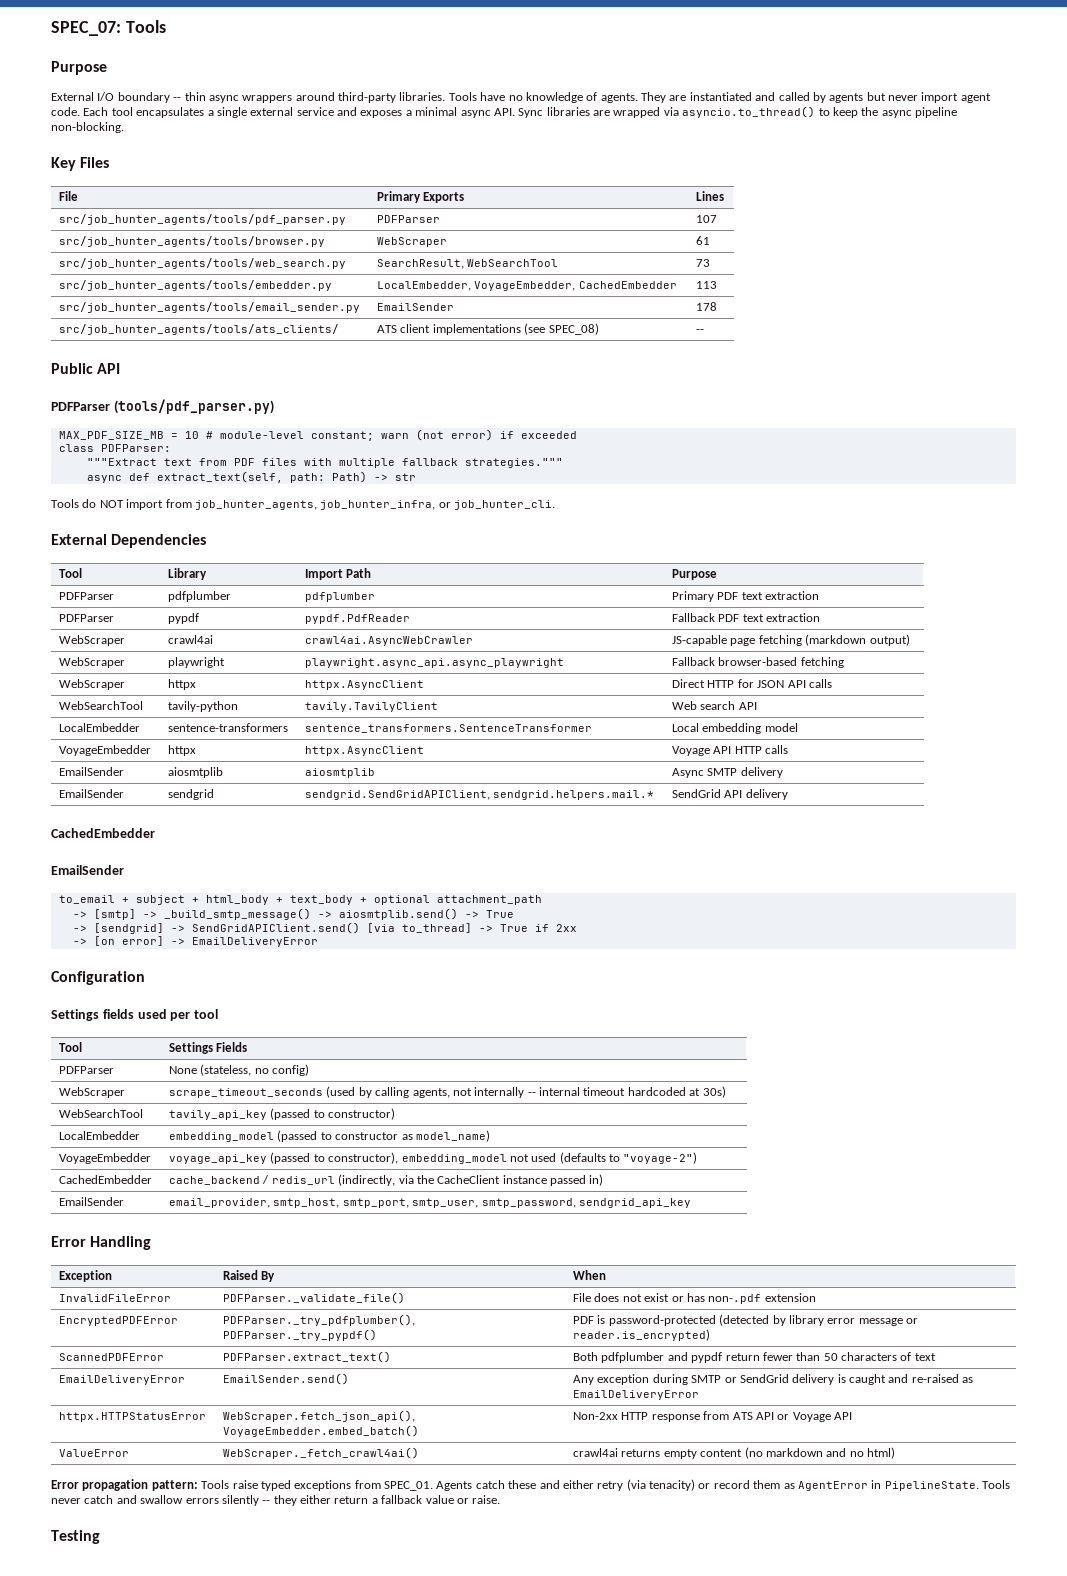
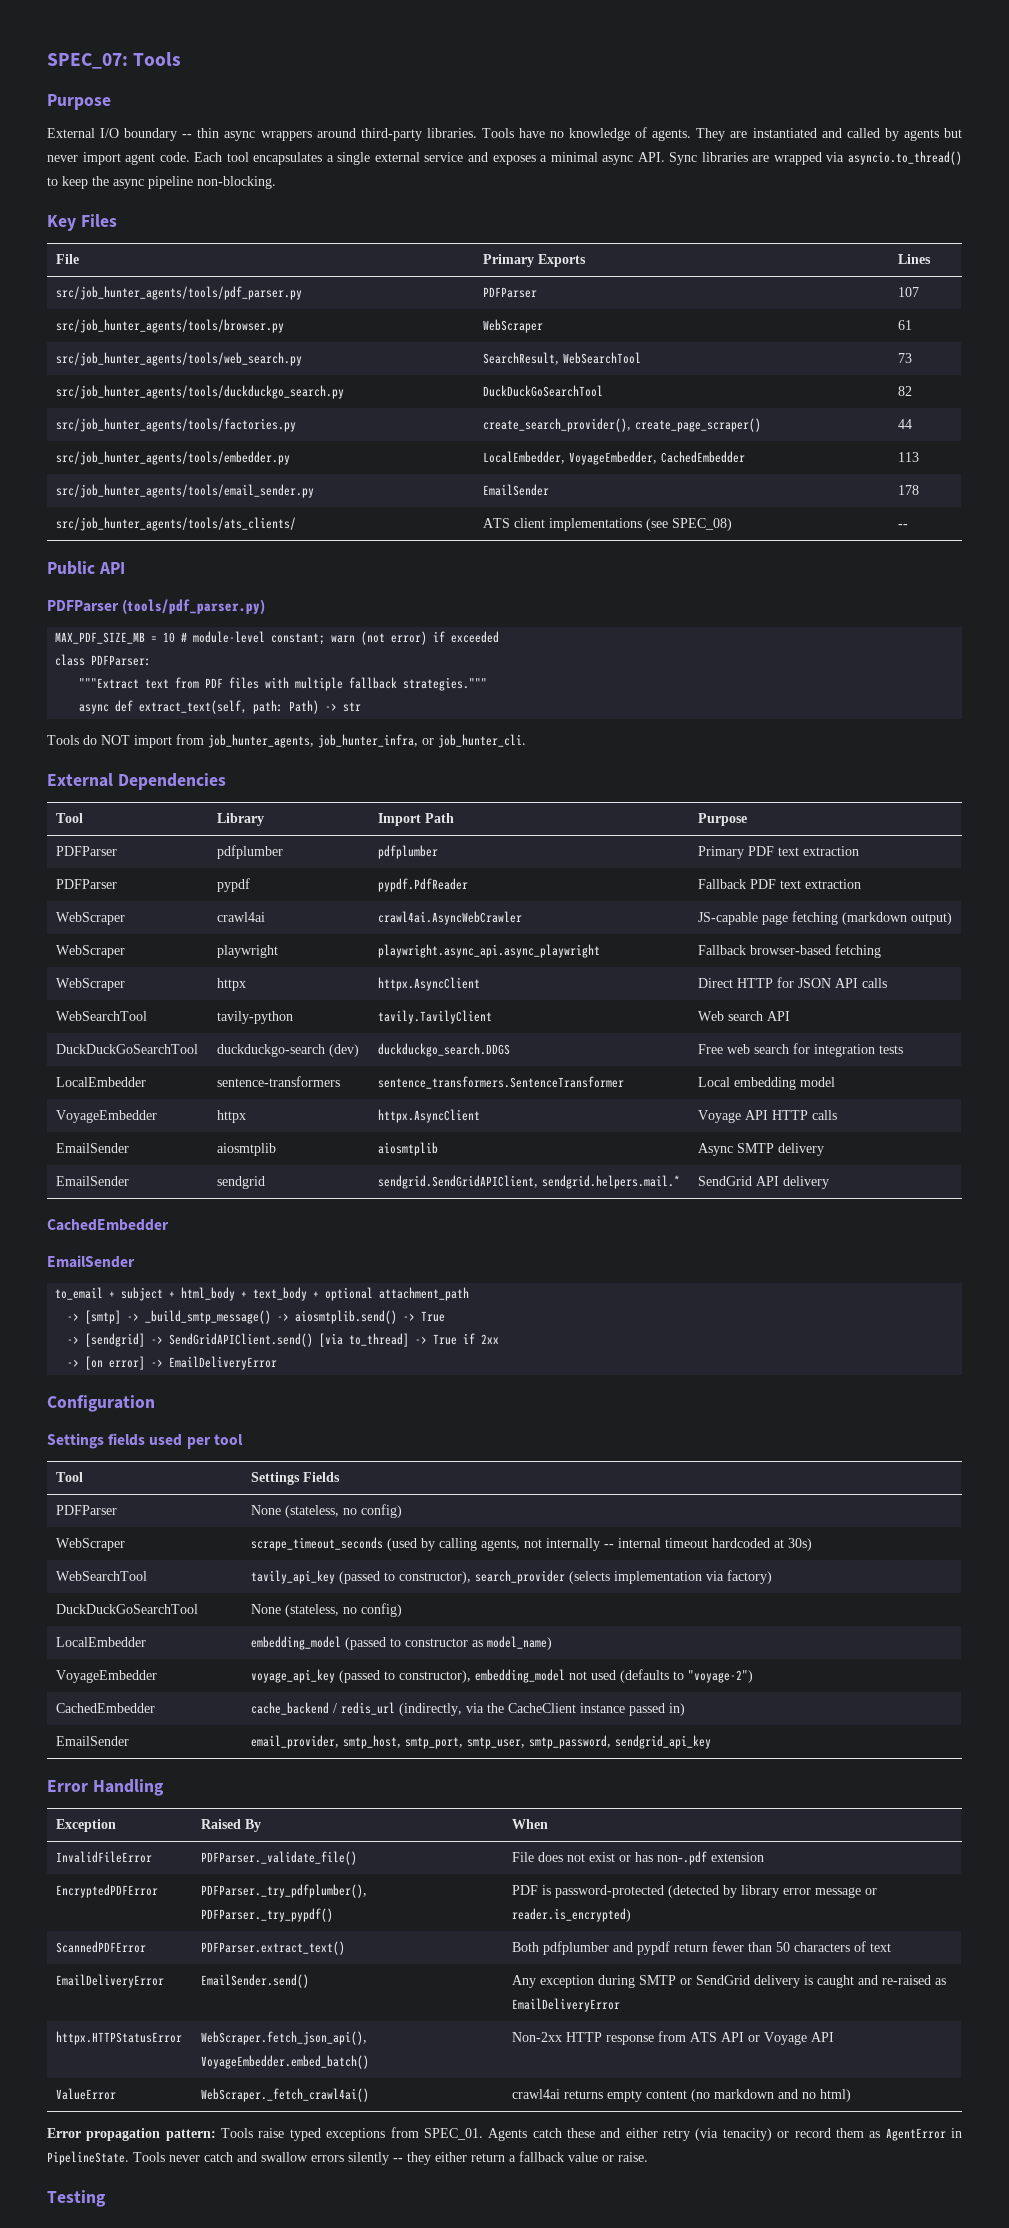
(711, 263) none -> [56,385,345,399] [483,385,604,397] [898,386,913,396] [56,418,297,432] [483,418,762,432] [898,419,913,429] // src/job_hunter_agents/tools/duckduckgo_search.py | DuckDuckGoSearchTool | 82 // src/job_hunter_agents/tools/factories.py | create_search_provider(), create_page_scraper() | 44
(757, 706) none -> [56,1044,199,1054] [217,1044,360,1057] [378,1043,511,1057] [698,1043,904,1057] // DuckDuckGoSearchTool | duckduckgo-search (dev) | duckduckgo_search.DDGS | Free web search for integration tests
[328,1108,396,1120] constructor) -> [399,1570,773,1584] [56,1604,199,1614] [251,1603,403,1617] constructor), search_provider (selects implementation via factory) // DuckDuckGoSearchTool | None (stateless, no config)

